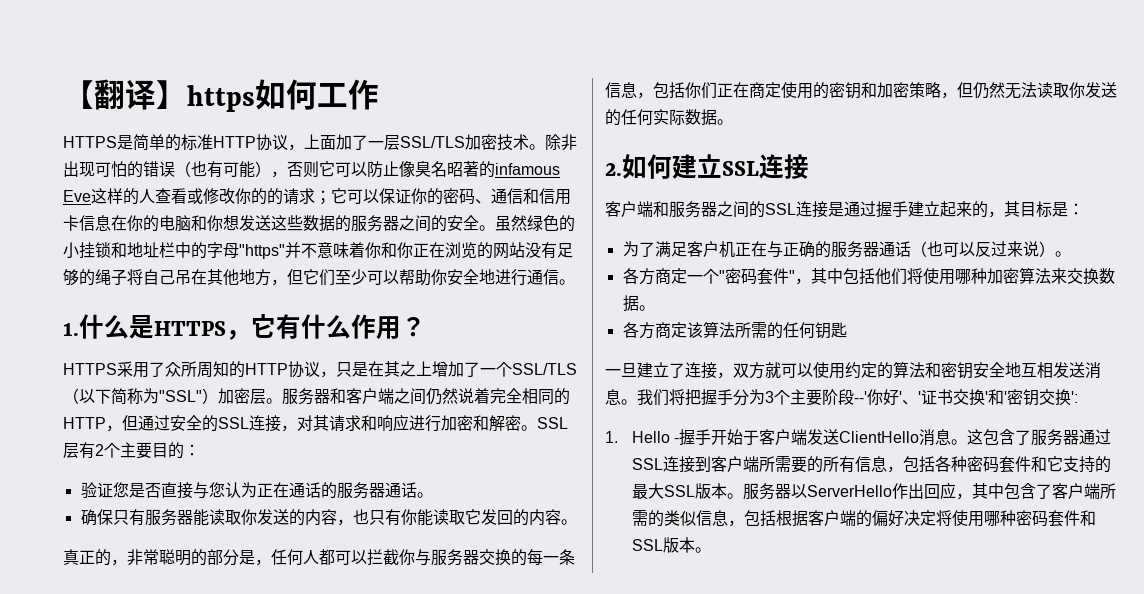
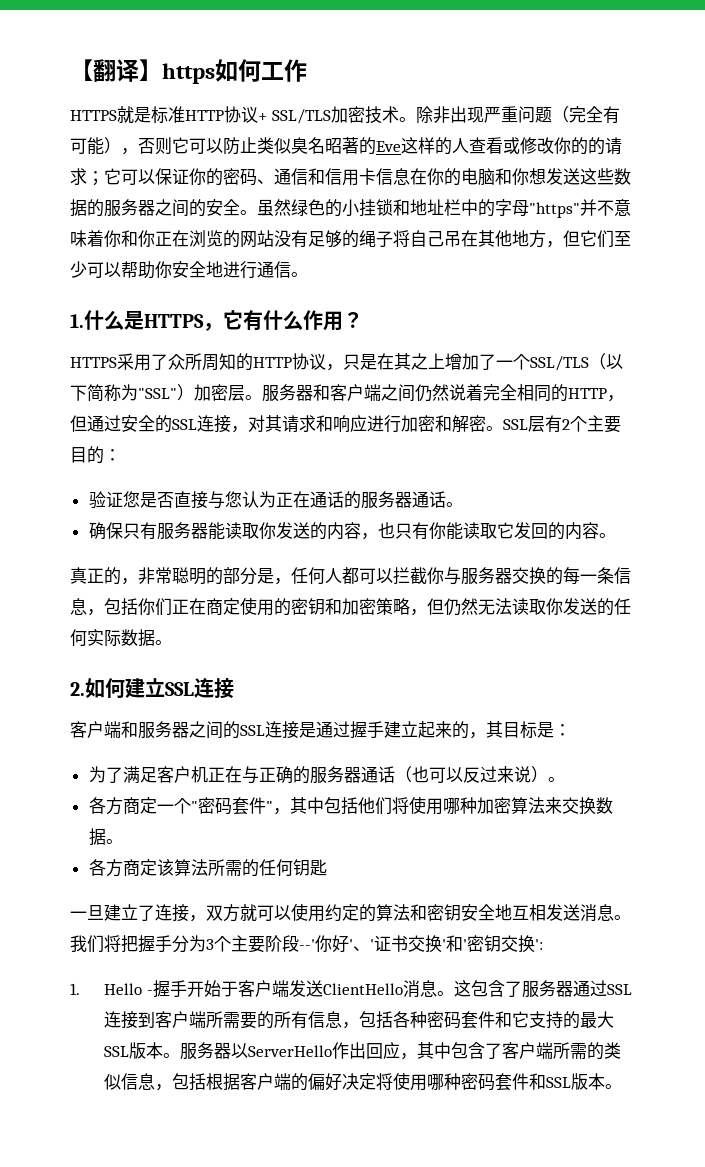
[117,134,181,151] 是简单的 -> [117,106,151,123] 就是
[288,134,400,151] ，上面加了一层 -> [258,113,267,121] +
[95,161,207,178] 可怕的错误（也 -> [483,106,603,123] 严重问题（完全
[399,161,415,177] 像 -> [257,137,291,154] 类似
[495,163,560,175] infamous -> (376, 146) none

